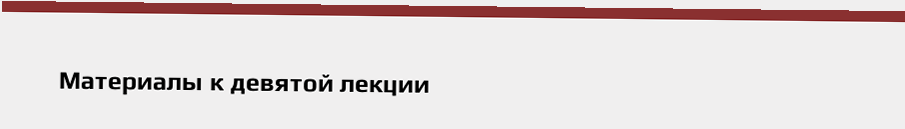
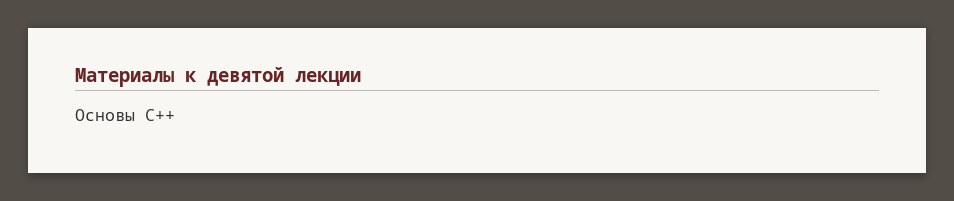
(431, 87) none -> [75,109,175,121] // Основы С++

